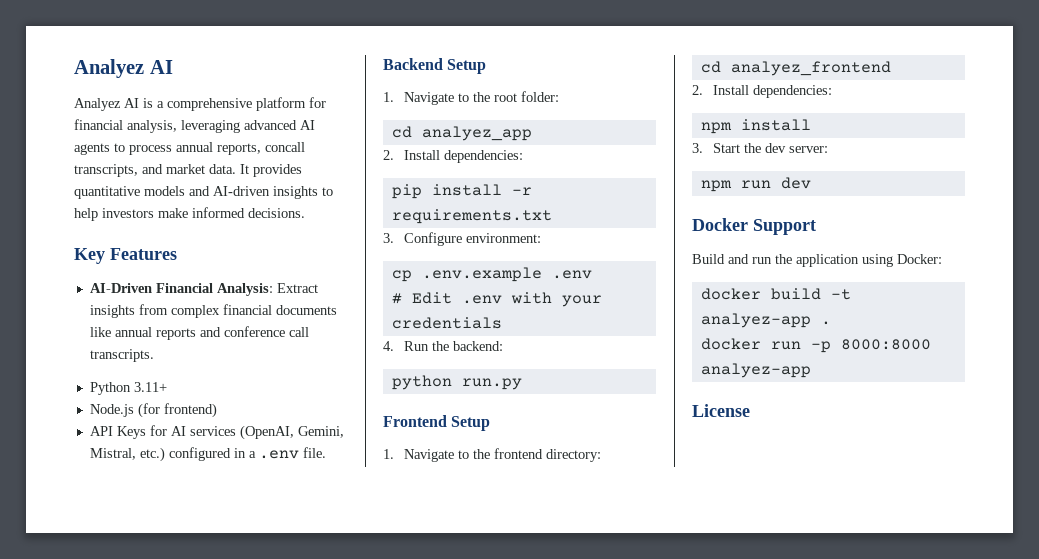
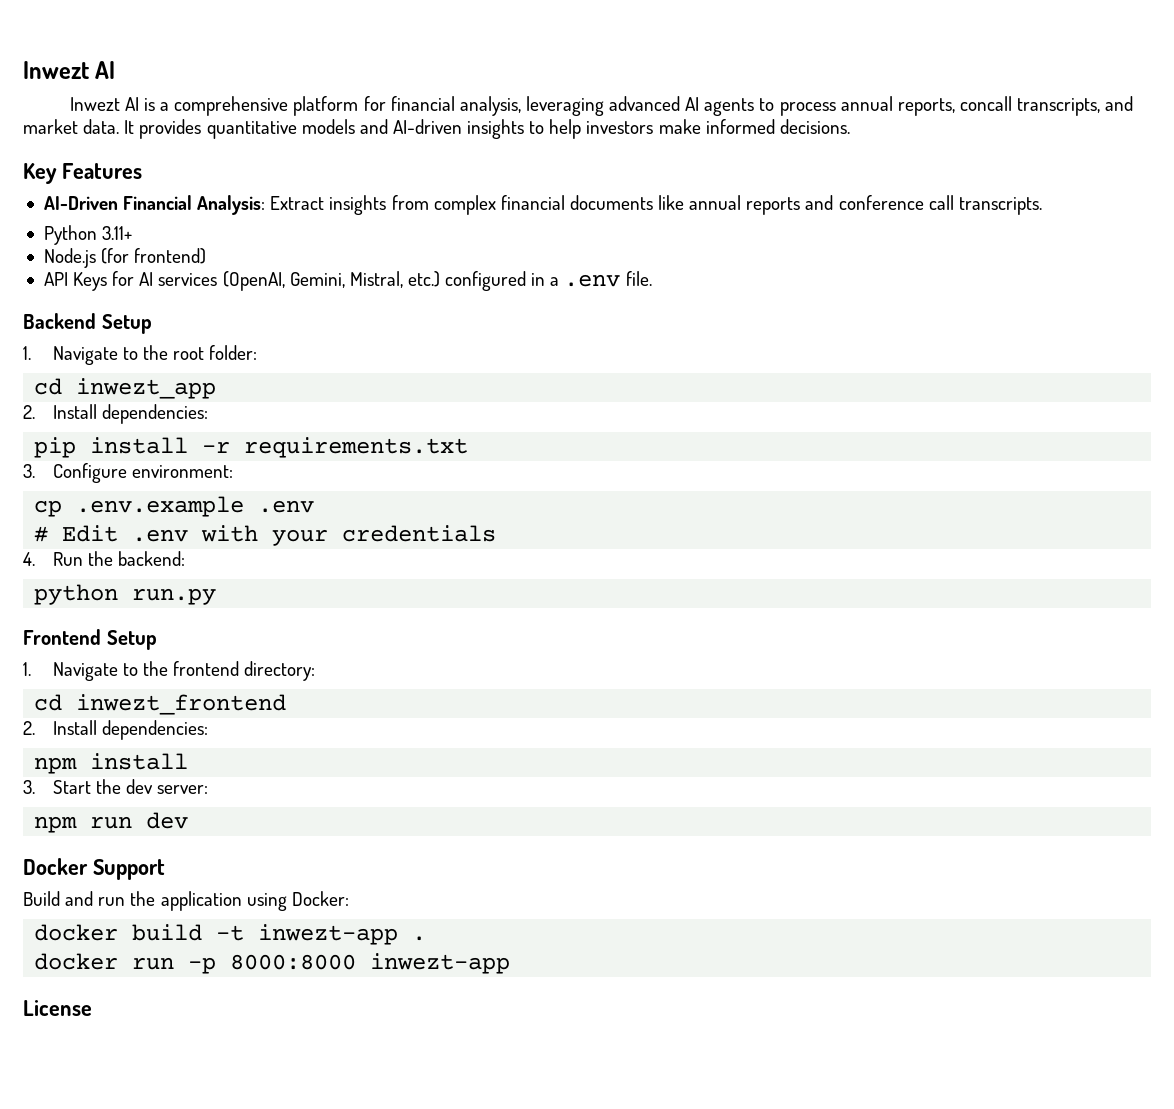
[74,59,144,78] Analyez -> [23,61,89,79] Inwezt
[74,98,121,111] Analyez -> [69,97,120,111] Inwezt
[421,126,532,141] analyez_app -> [76,378,217,399] inwezt_app
[730,61,891,76] analyez_frontend -> [76,694,287,715] inwezt_frontend
[700,313,811,328] analyez-app -> [258,924,399,945] inwezt-app
[700,363,811,378] analyez-app -> [370,953,511,974] inwezt-app

